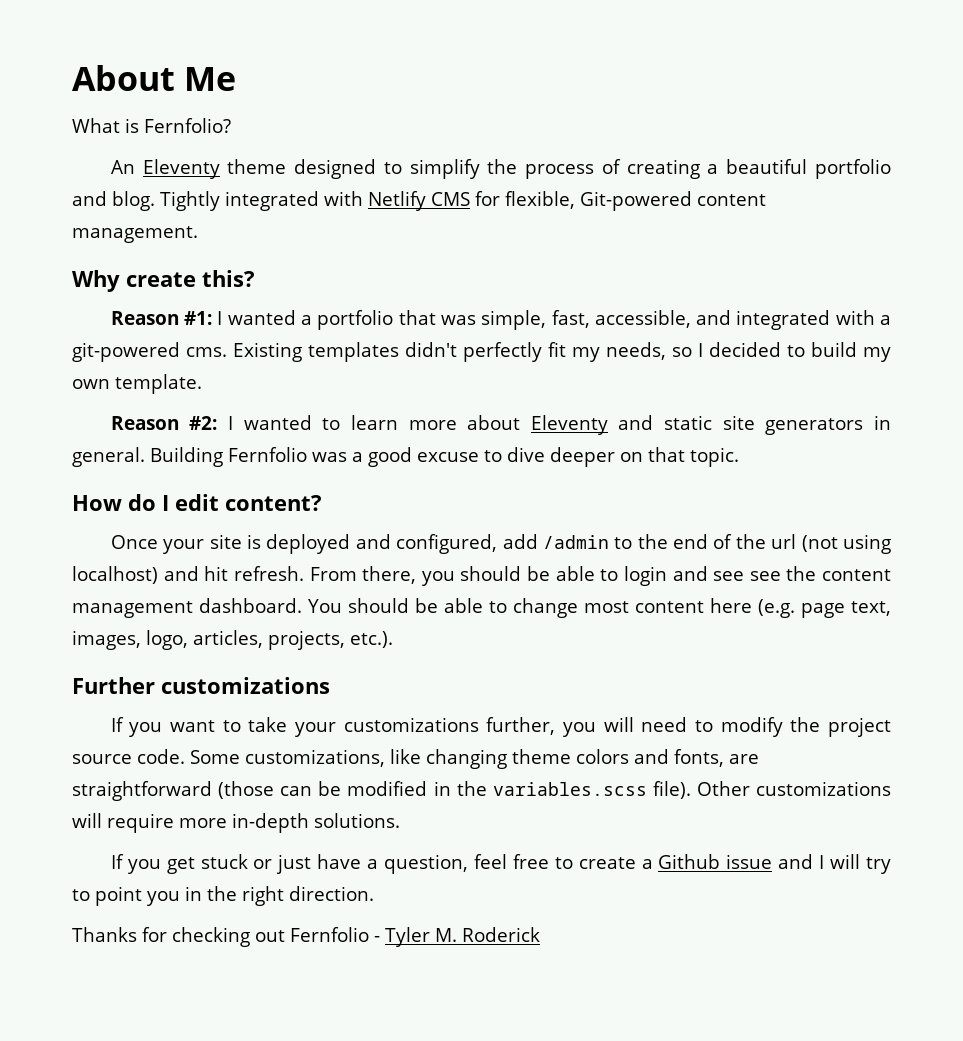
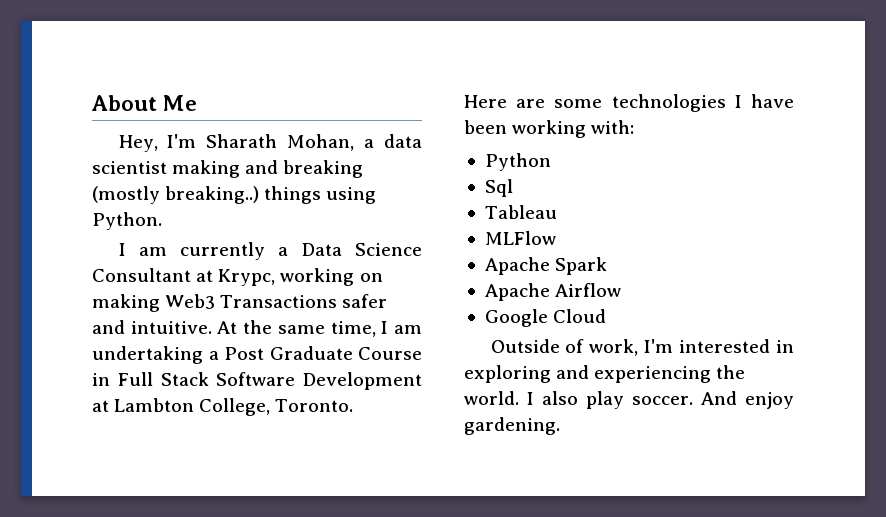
[72,118,231,133] [110,159,892,179] [72,191,766,211] [72,226,198,243] [72,270,255,292] [110,310,892,330] [72,342,891,362] [72,374,202,394] [110,415,891,435] [72,447,739,467] [72,494,322,511] [110,534,892,554] [72,566,891,586] [72,598,891,618] [72,630,393,650] [72,677,330,694] [110,717,891,737] [72,749,759,769] [72,781,892,801] [72,813,400,833] [110,854,892,874] [72,886,374,906] [72,927,540,947] What is Fernfolio? // An Eleventy theme designed to simplify the process of creating a beautiful portfolio and blog. Tightly integrated with Netlify CMS for flexible, Git-powered content management. // Why create this? // Reason #1: I wanted a portfolio that was simple, fast, accessible, and integrated with a git-powered cms. Existing templates didn't perfectly fit my needs, so I decided to build my own template. // Reason #2: I wanted to learn more about Eleventy and static site generators in general. Building Fernfolio was a good excuse to dive deeper on that topic. // How do I edit content? // Once your site is deployed and configured, add /admin to the end of the url (not using localhost) and hit refresh. From there, you should be able to login and see see the content management dashboard. You should be able to change most content here (e.g. page text, images, logo, articles, projects, etc.). // Further customizations // If you want to take your customizations further, you will need to modify the project source code. Some customizations, like changing theme colors and fonts, are straightforward (those can be modified in the variables.scss file). Other customizations will require more in-depth solutions. // If you get stuck or just have a question, feel free to create a Github issue and I will try to point you in the right direction. // Thanks for checking out Fernfolio - Tyler M. Roderick -> [118,134,422,152] [92,160,364,178] [92,186,377,204] [92,212,162,230] [118,242,423,260] [92,268,383,286] [92,294,388,312] [92,320,422,337] [92,346,422,364] [92,372,422,390] [92,398,354,416] [464,94,794,112] [464,120,635,138] [484,153,551,171] [484,179,513,197] [484,205,557,219] [484,231,556,245] [484,257,608,275] [484,283,622,301] [484,309,607,327] [490,339,794,356] [464,365,746,383] [464,391,794,409] [464,417,560,435] Hey, I'm Sharath Mohan, a data scientist making and breaking (mostly breaking..) things using Python. // I am currently a Data Science Consultant at Krypc, working on making Web3 Transactions safer and intuitive. At the same time, I am undertaking a Post Graduate Course in Full Stack Software Development at Lambton College, Toronto. // Here are some technologies I have been working with: // Python // Sql // Tableau // MLFlow // Apache Spark // Apache Airflow // Google Cloud // Outside of work, I'm interested in exploring and experiencing the world. I also play soccer. And enjoy gardening.

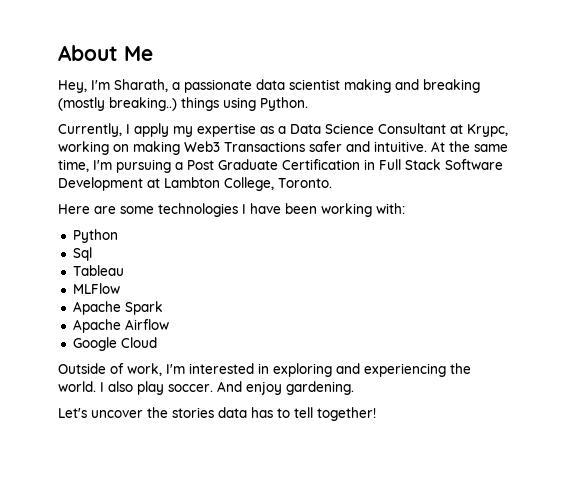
[206,134,375,151] Sharath Mohan, a -> [114,79,252,93] Sharath, a passionate
[118,242,266,260] I am currently -> [58,123,274,137] Currently, I apply my expertise as
[381,321,422,334] [92,346,203,364] I am undertaking -> [93,159,171,173] I'm pursuing
[358,347,422,360] Course -> [282,159,360,170] Certification
(560, 426) none -> [58,407,376,421] // Let's uncover the stories data has to tell together!

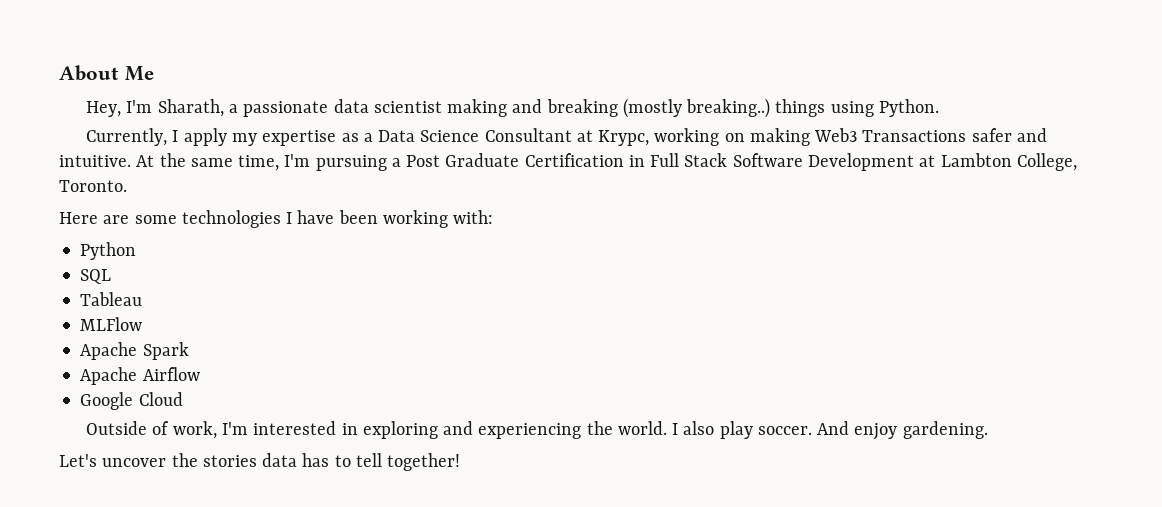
[72,247,92,261] Sql -> [80,269,112,284] SQL

